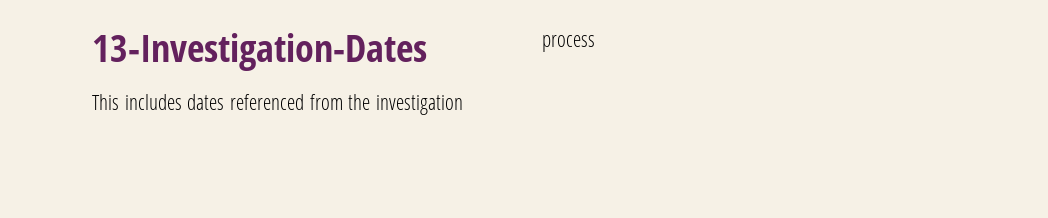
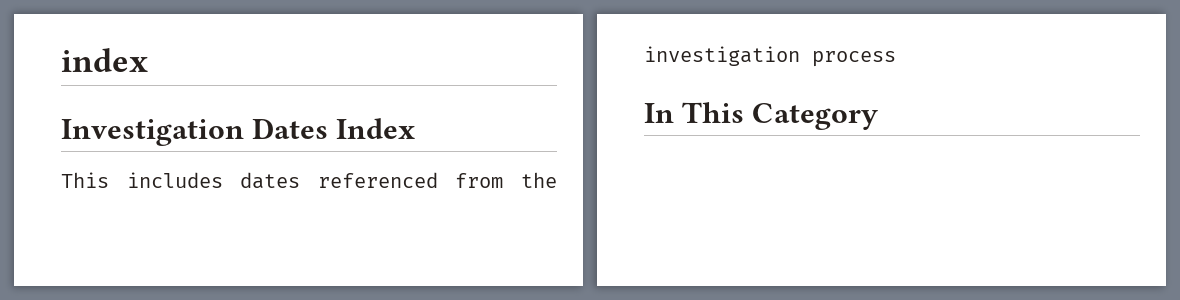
[92,33,427,71] 13-Investigation-Dates -> [61,48,148,72] [61,118,416,146] index // Investigation Dates Index
(595, 43) none -> [644,102,879,130] // In This Category

